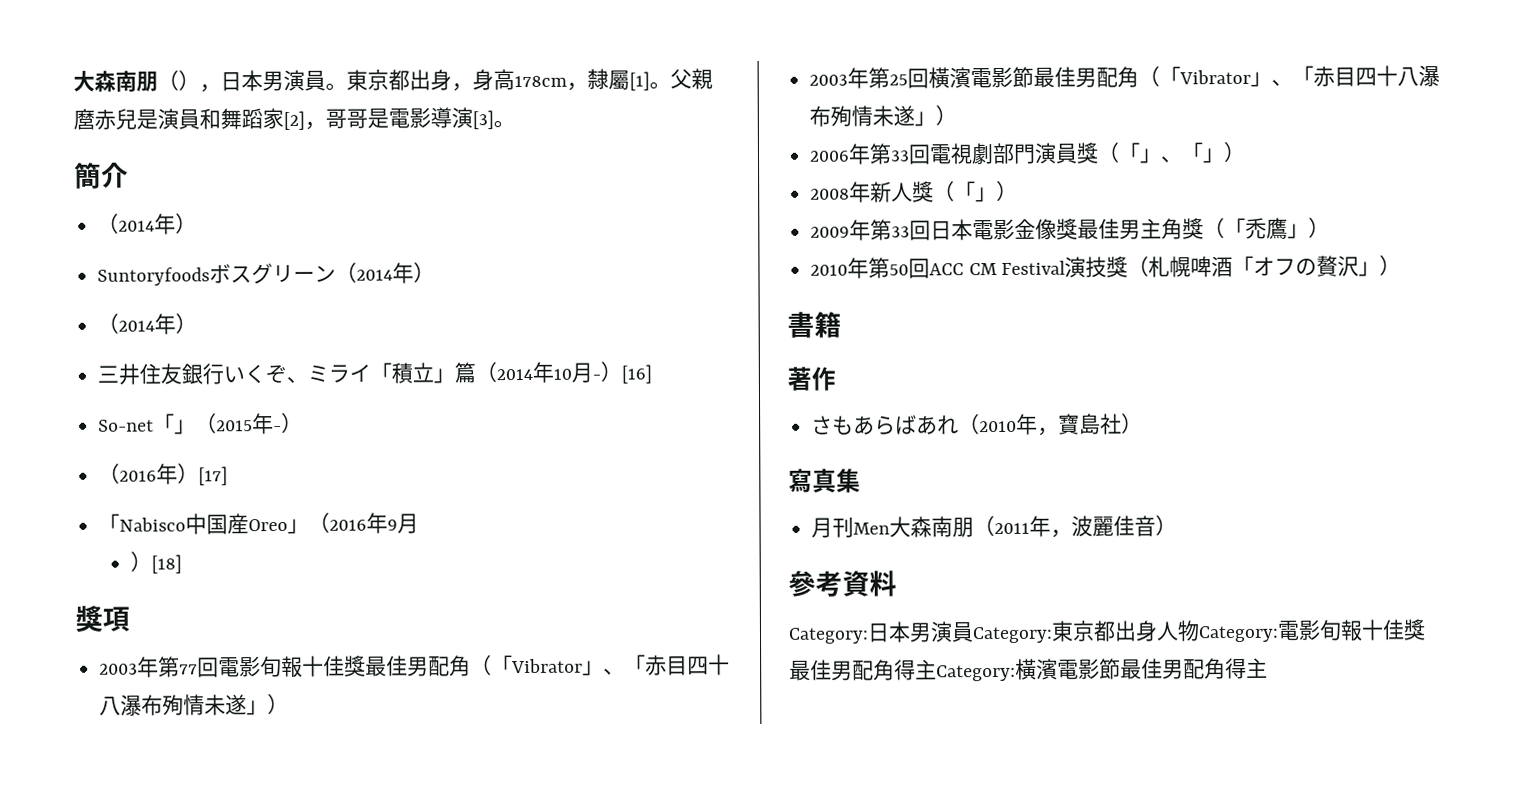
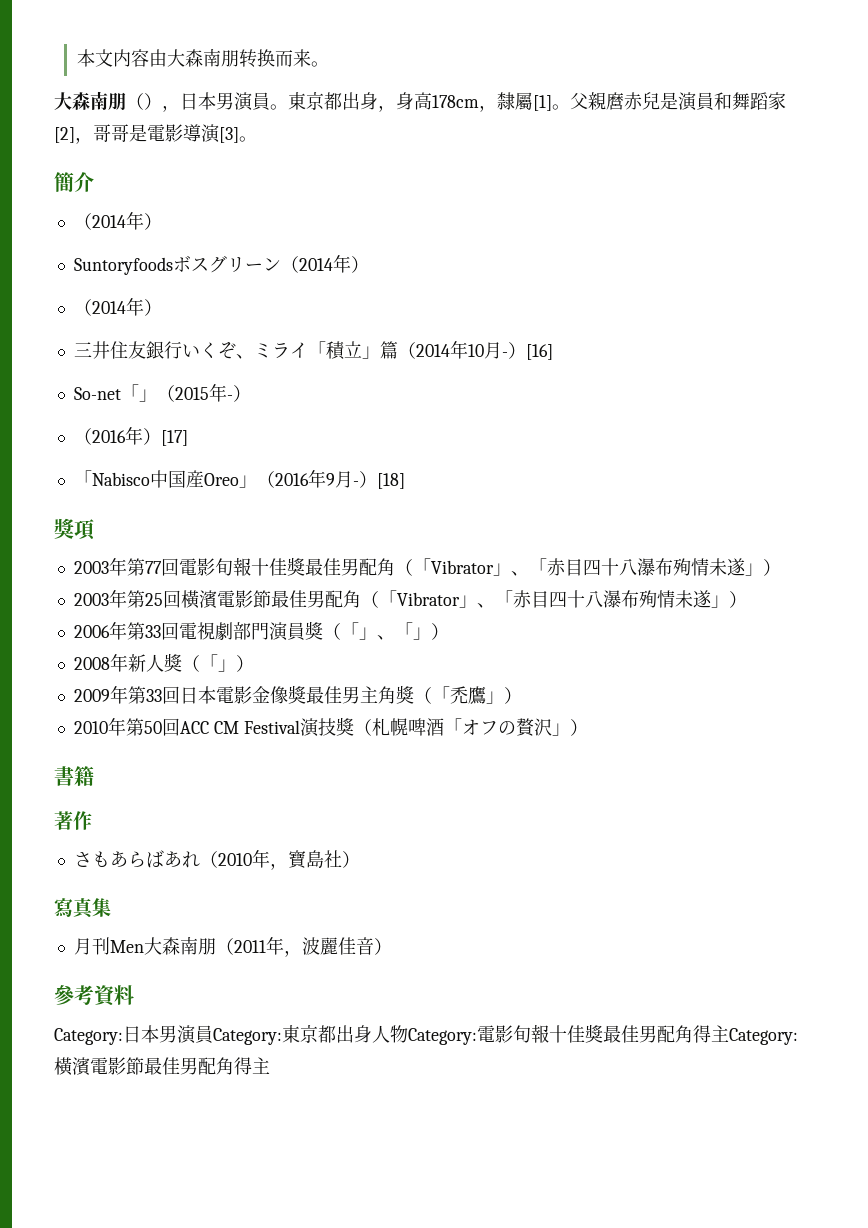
(73, 81) none -> [76,48,329,68] 本文内容由大森南朋转换而来。 //
(420, 523) // -> [352,481,359,486] -

